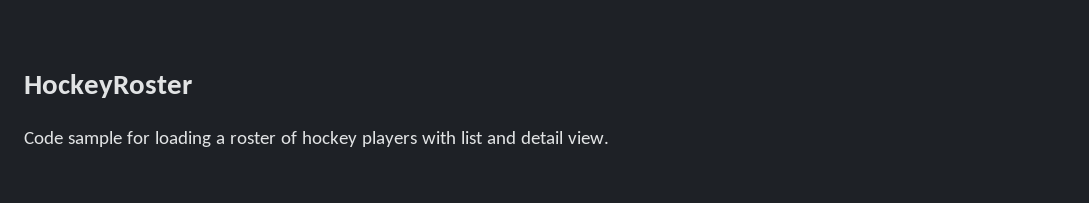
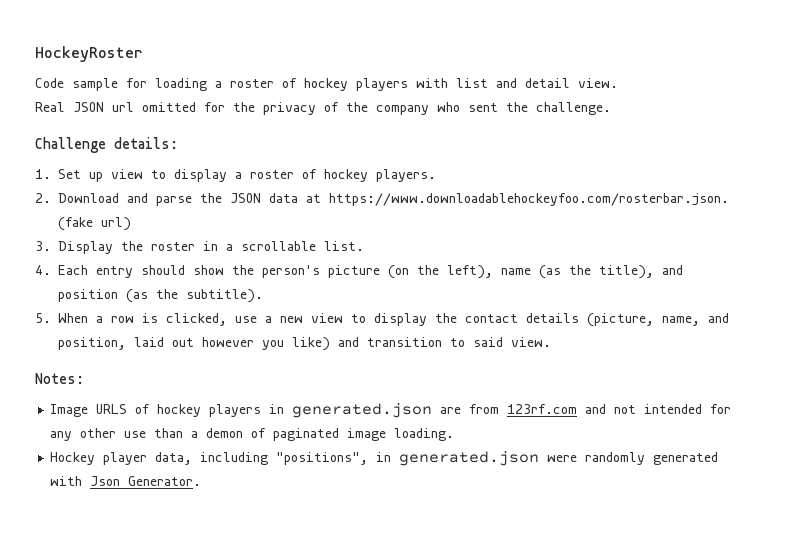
(609, 137) none -> [35,102,611,115] [35,137,178,153] [35,169,436,182] [35,193,729,206] [58,217,131,231] [35,241,364,254] [35,265,683,279] [58,289,263,303] [35,313,729,327] [58,337,551,351] [35,373,84,384] [50,403,732,418] [50,428,455,441] [50,451,719,466] [50,476,202,486] // Real JSON url omitted for the privacy of the company who sent the challenge. // Challenge details: // 1. Set up view to display a roster of hockey players. // 2. Download and parse the JSON data at https://www.downloadablehockeyfoo.com/rosterbar.json. (fake url) // 3. Display the roster in a scrollable list. // 4. Each entry should show the person's picture (on the left), name (as the title), and position (as the subtitle). // 5. When a row is clicked, use a new view to display the contact details (picture, name, and position, laid out however you like) and transition to said view. // Notes: // Image URLS of hockey players in generated.json are from 123rf.com and not intended for any other use than a demon of paginated image loading. // Hockey player data, including "positions", in generated.json were randomly generated with Json Generator.

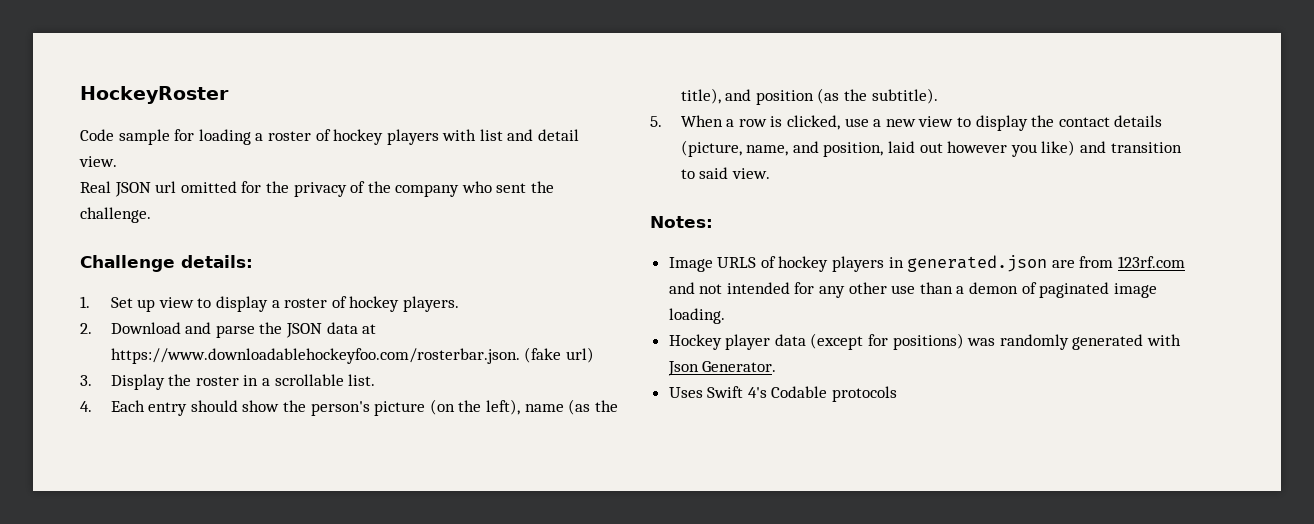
[155,451,578,466] data, including "positions", in generated.json were -> [774,333,996,350] data (except for positions) was
(202, 481) none -> [668,386,898,402] // Uses Swift 4's Codable protocols

